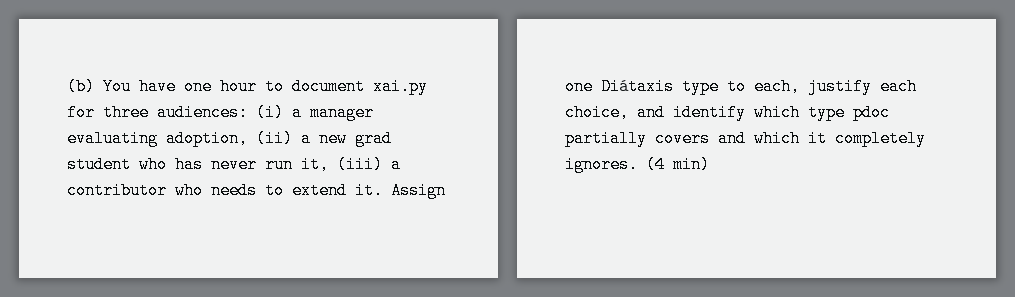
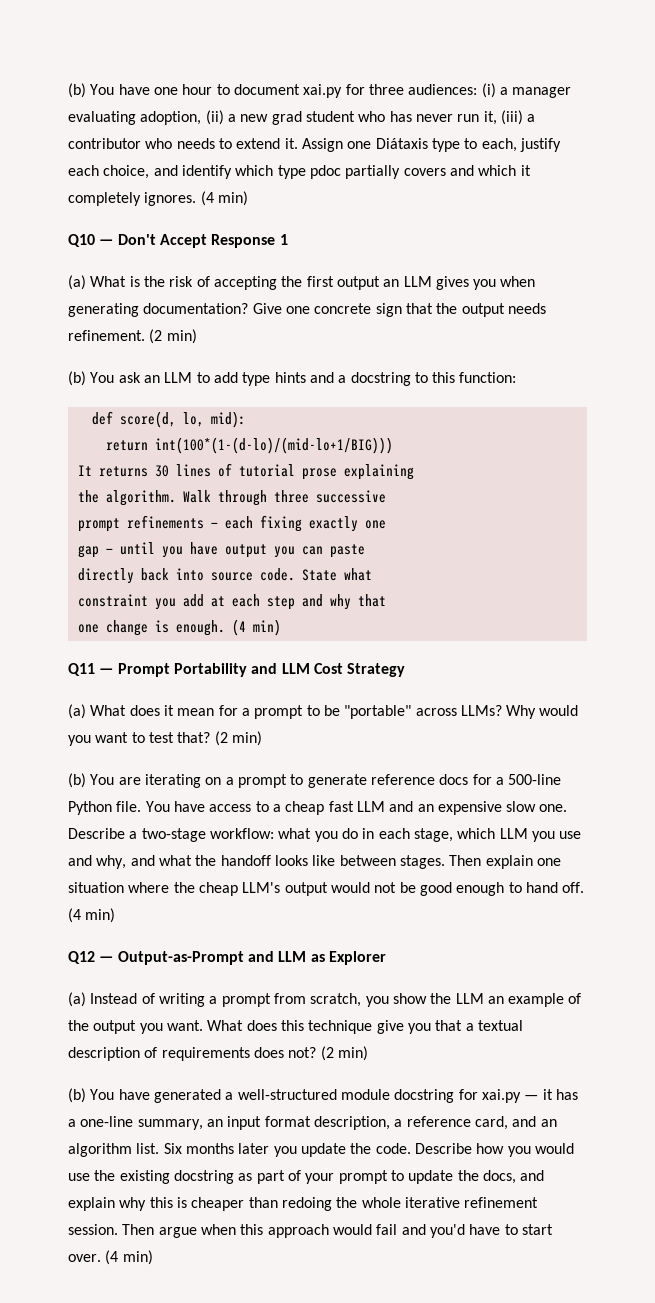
(710, 164) none -> [68,234,288,248] [68,275,536,290] [68,303,546,317] [68,329,197,344] [68,371,517,386] [91,411,246,428] [105,437,393,454] [77,463,414,480] [77,490,386,506] [77,515,386,532] [77,542,365,558] [77,568,372,584] [77,594,386,610] [77,619,281,636] [68,663,406,677] [68,704,579,719] [68,731,262,746] [68,773,562,788] [68,801,568,815] [68,828,582,842] [68,855,561,869] [68,882,585,896] [68,908,116,923] [68,951,386,965] [68,992,582,1007] [68,1020,523,1034] [68,1046,368,1061] [68,1088,578,1103] [68,1116,557,1130] [68,1143,574,1157] [68,1170,545,1184] [68,1197,539,1211] [68,1224,553,1238] [68,1250,153,1265] // Q10 — Don't Accept Response 1 // (a) What is the risk of accepting the first output an LLM gives you when generating documentation? Give one concrete sign that the output needs refinement. (2 min) // (b) You ask an LLM to add type hints and a docstring to this function: // def score(d, lo, mid): // return int(100*(1-(d-lo)/(mid-lo+1/BIG))) // It returns 30 lines of tutorial prose explaining // the algorithm. Walk through three successive // prompt refinements — each fixing exactly one // gap — until you have output you can paste // directly back into source code. State what // constraint you add at each step and why that // one change is enough. (4 min) // Q11 — Prompt Portability and LLM Cost Strategy // (a) What does it mean for a prompt to be "portable" across LLMs? Why would you want to test that? (2 min) // (b) You are iterating on a prompt to generate reference docs for a 500-line Python file. You have access to a cheap fast LLM and an expensive slow one. Describe a two-stage workflow: what you do in each stage, which LLM you use and why, and what the handoff looks like between stages. Then explain one situation where the cheap LLM's output would not be good enough to hand off. (4 min) // Q12 — Output-as-Prompt and LLM as Explorer // (a) Instead of writing a prompt from scratch, you show the LLM an example of the output you want. What does this technique give you that a textual description of requirements does not? (2 min) // (b) You have generated a well-structured module docstring for xai.py — it has a one-line summary, an input format description, a reference card, and an algorithm list. Six months later you update the code. Describe how you would use the existing docstring as part of your prompt to update the docs, and explain why this is cheaper than redoing the whole iterative refinement session. Then argue when this approach would fail and you'd have to start over. (4 min)

